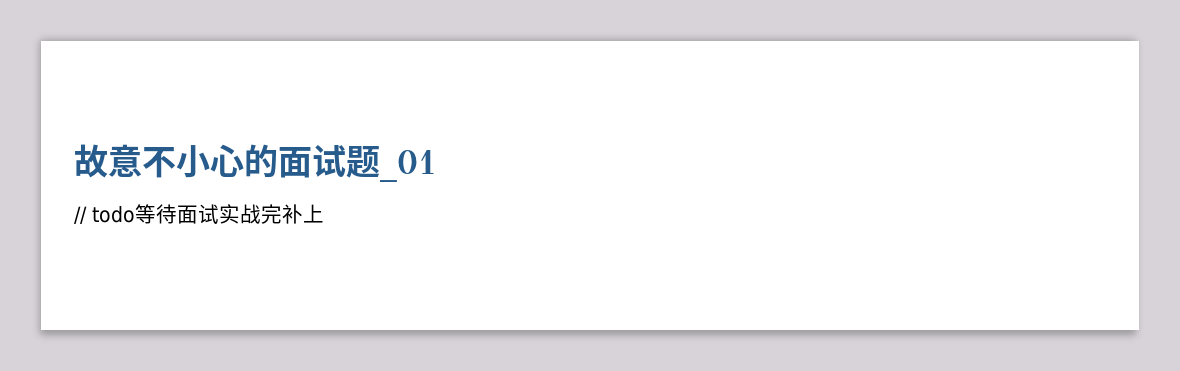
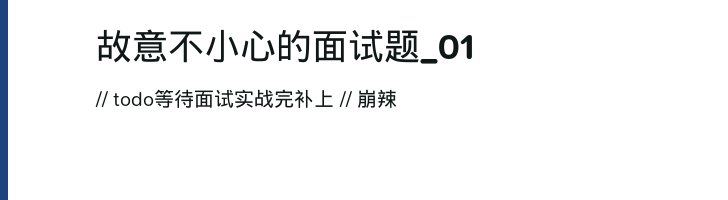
(324, 213) none -> [338,89,398,108] // 崩辣

